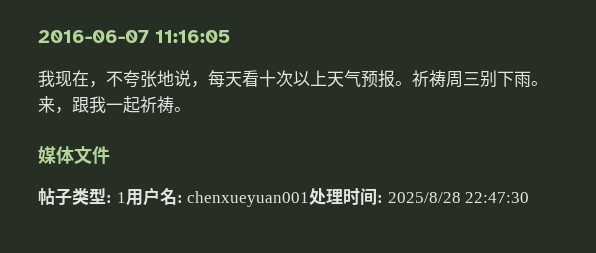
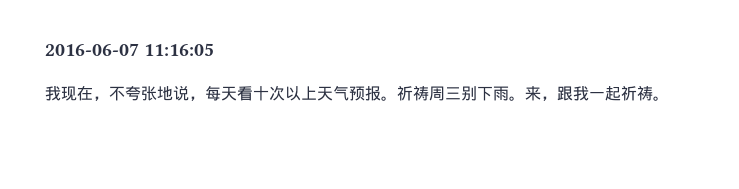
[38,146,110,164] [38,187,530,207] // 媒体文件 // 帖子类型: 1用户名: chenxueyuan001处理时间: 2025/8/28 22:47:30 -> (669, 98) none

